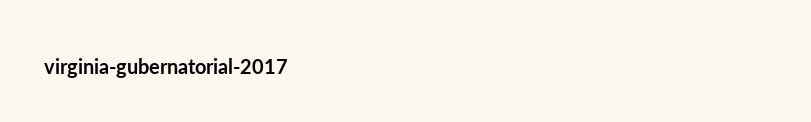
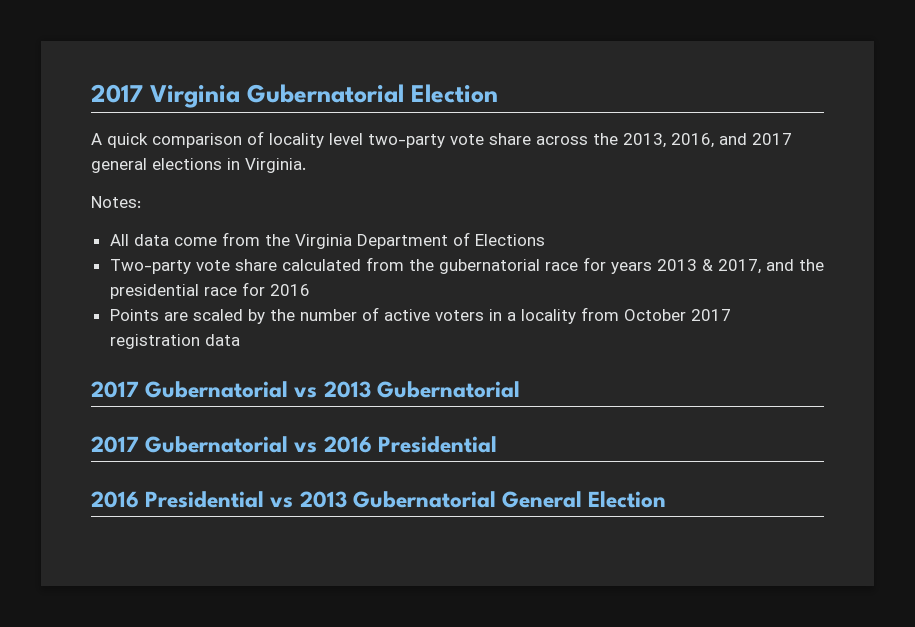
[44,58,288,78] virginia-gubernatorial-2017 -> [91,84,498,108] [91,131,792,148] [91,158,306,173] [91,196,141,208] [109,232,545,249] [109,257,824,274] [109,282,310,299] [109,307,731,324] [109,334,240,349] [91,381,520,398] [91,436,497,453] [91,491,667,508] 2017 Virginia Gubernatorial Election // A quick comparison of locality level two-party vote share across the 2013, 2016, and 2017 general elections in Virginia. // Notes: // All data come from the Virginia Department of Elections // Two-party vote share calculated from the gubernatorial race for years 2013 & 2017, and the presidential race for 2016 // Points are scaled by the number of active voters in a locality from October 2017 registration data // 2017 Gubernatorial vs 2013 Gubernatorial // 2017 Gubernatorial vs 2016 Presidential // 2016 Presidential vs 2013 Gubernatorial General Election

